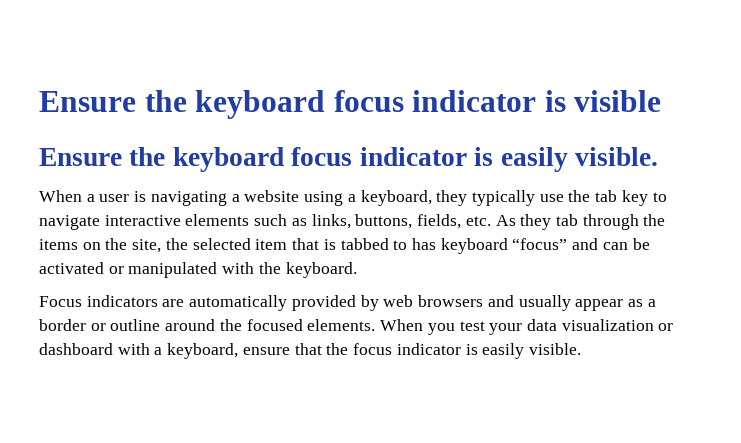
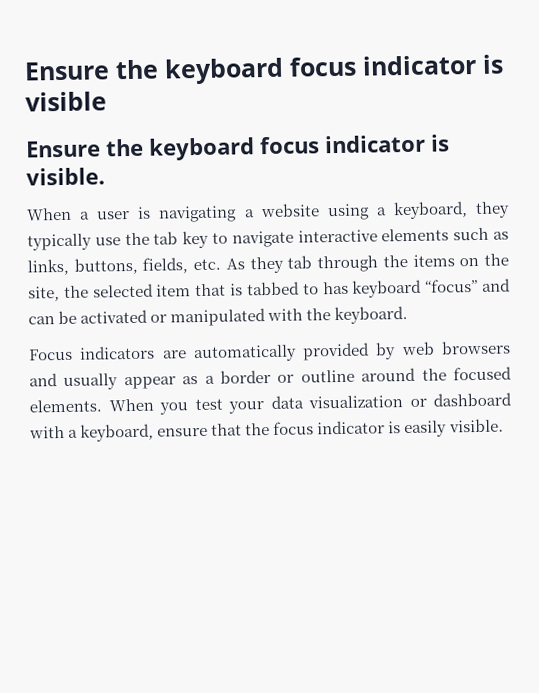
[500,147,568,172] easily -> (450, 143) none

